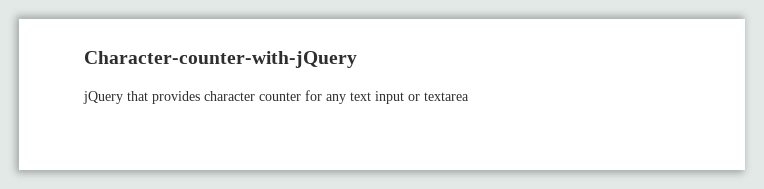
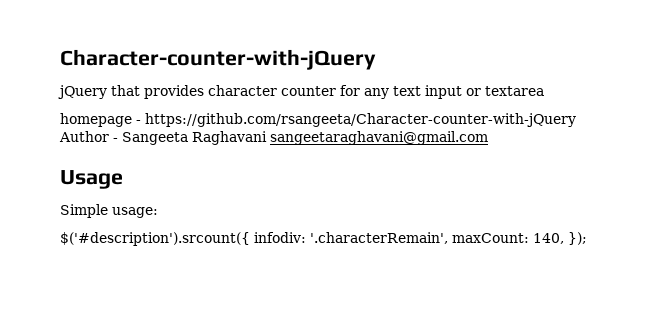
(469, 96) none -> [60,113,576,127] [59,131,488,145] [60,170,123,189] [60,204,158,218] [60,232,587,246] // homepage - https://github.com/rsangeeta/Character-counter-with-jQuery Author - Sangeeta Raghavani sangeetaraghavani@gmail.com // Usage // Simple usage: // $('#description').srcount({ infodiv: '.characterRemain', maxCount: 140, });

